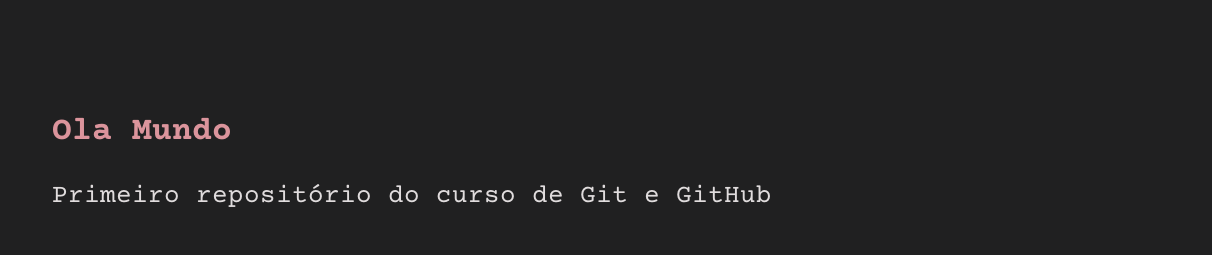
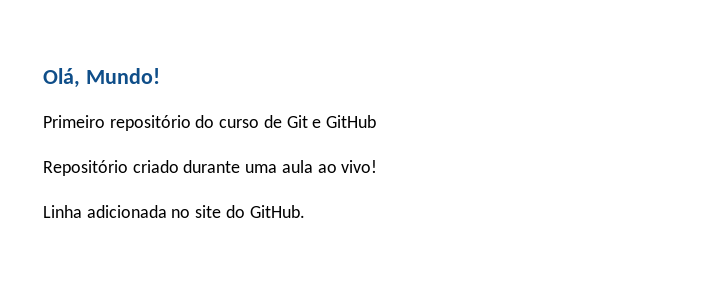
[52,117,232,140] Ola Mundo -> [43,68,160,88] Olá, Mundo!
(772, 193) none -> [43,160,378,176] [43,205,305,218] // Repositório criado durante uma aula ao vivo! // Linha adicionada no site do GitHub.

